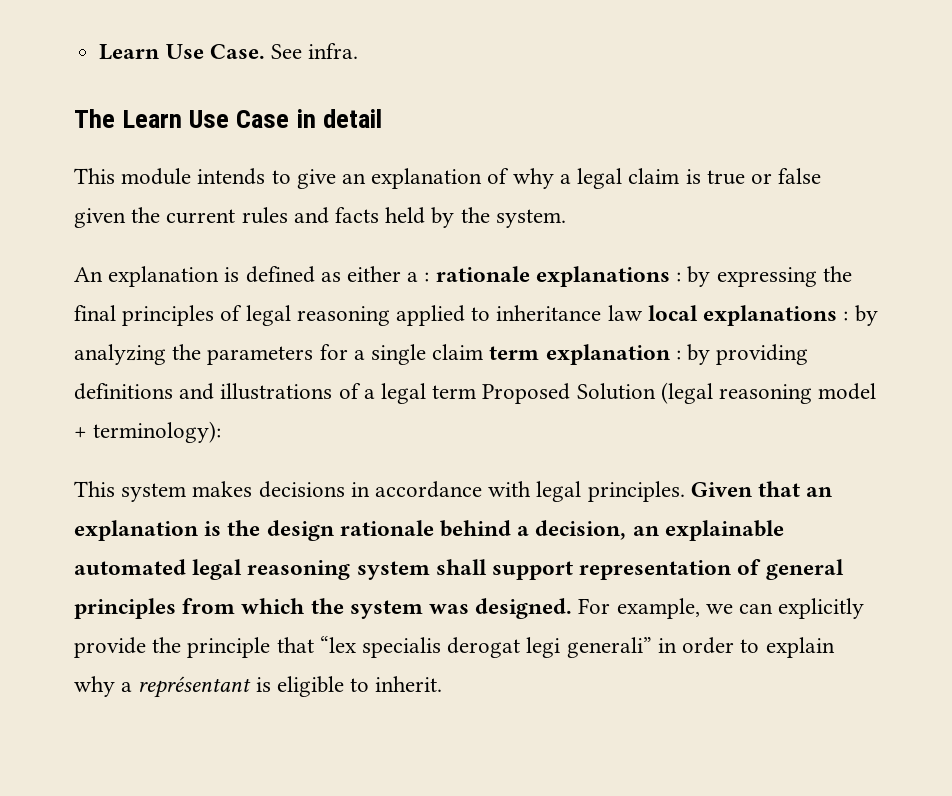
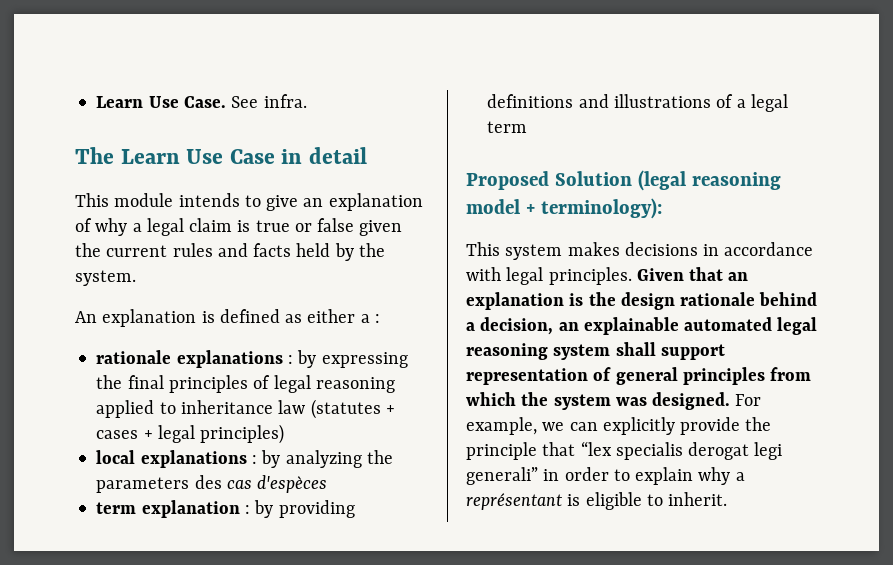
(430, 277) none -> (380, 318) //
(643, 313) none -> [310,399,395,419] [96,424,285,444] (statutes + cases + legal principles) //
[319,344,484,365] for a single claim -> [194,475,328,493] des cas d'espèces //
(477, 392) none -> (528, 127) //

